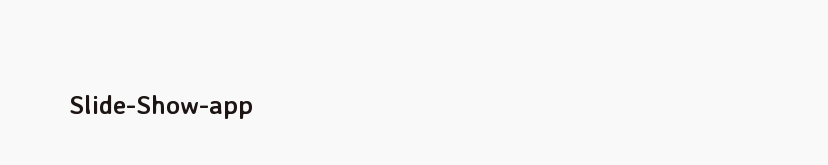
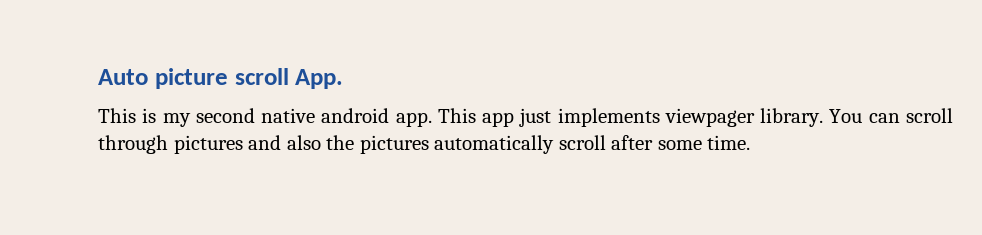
[69,95,253,119] Slide-Show-app -> [98,68,344,89] [98,108,953,127] [98,135,751,154] Auto picture scroll App. // This is my second native android app. This app just implements viewpager library. You can scroll through pictures and also the pictures automatically scroll after some time.

